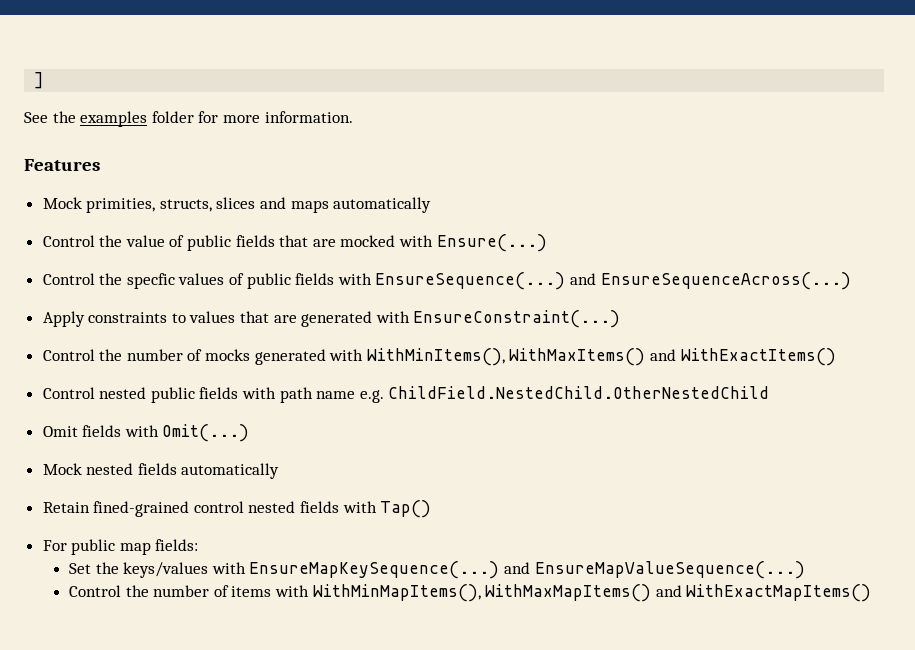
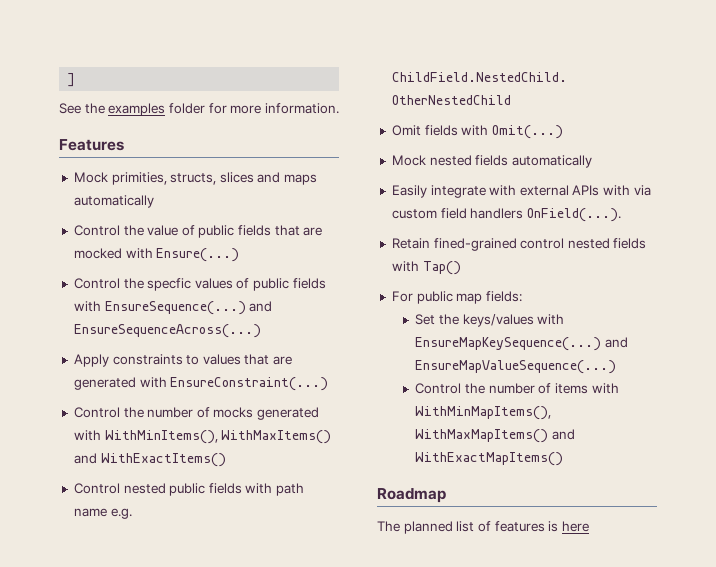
(280, 471) none -> [391,185,651,198] [391,208,621,222] // Easily integrate with external APIs with via custom field handlers OnField(...).
(872, 593) none -> [377,488,446,503] [377,521,589,534] // Roadmap // The planned list of features is here

